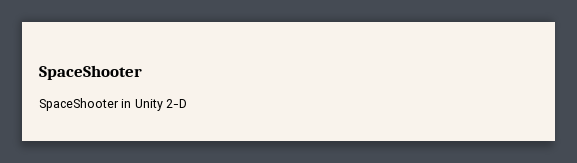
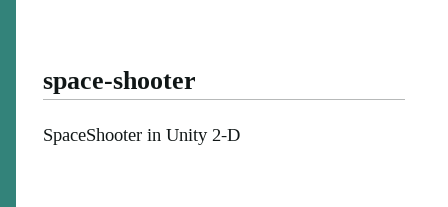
[39,65,142,80] SpaceShooter -> [43,71,196,94] space-shooter

